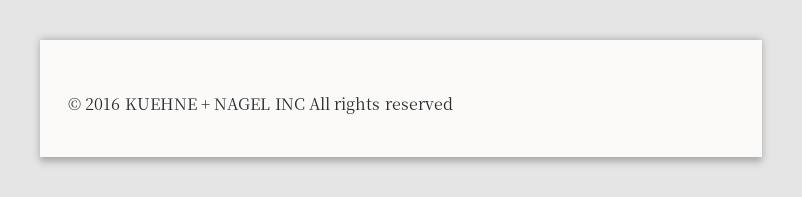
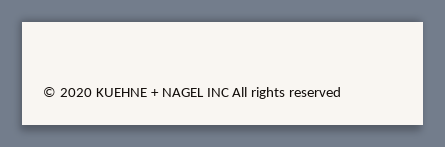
[85,98,121,110] 2016 -> [59,88,92,97] 2020

